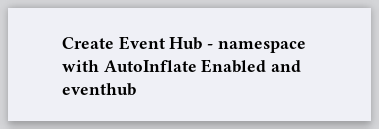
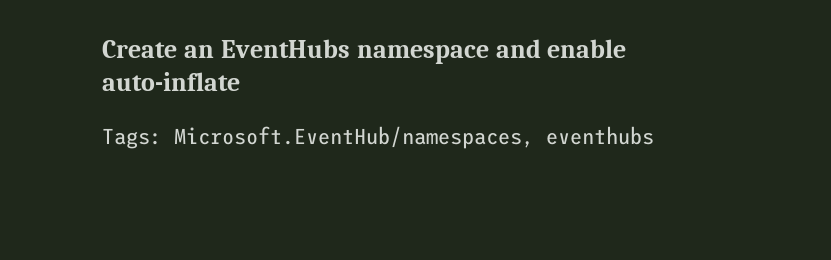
[118,36,306,53] [62,59,302,73] [62,83,136,96] Event Hub - namespace with AutoInflate Enabled and eventhub -> [183,39,627,64] [102,72,240,91] [102,126,654,149] an EventHubs namespace and enable auto-inflate // Tags: Microsoft.EventHub/namespaces, eventhubs

